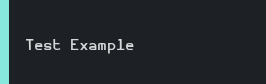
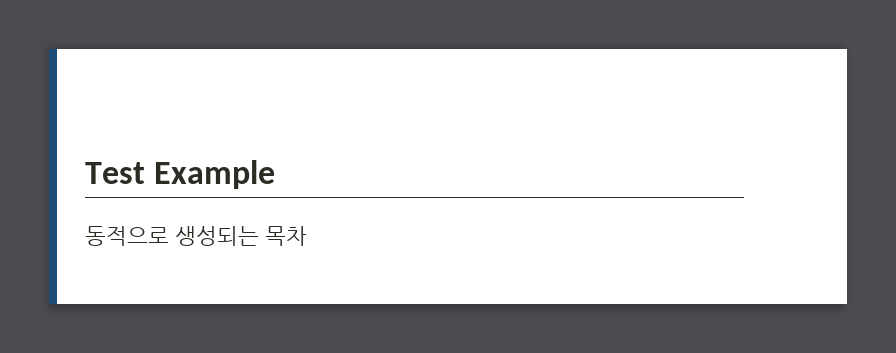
(134, 46) none -> [85,226,307,246] // 동적으로 생성되는 목차

